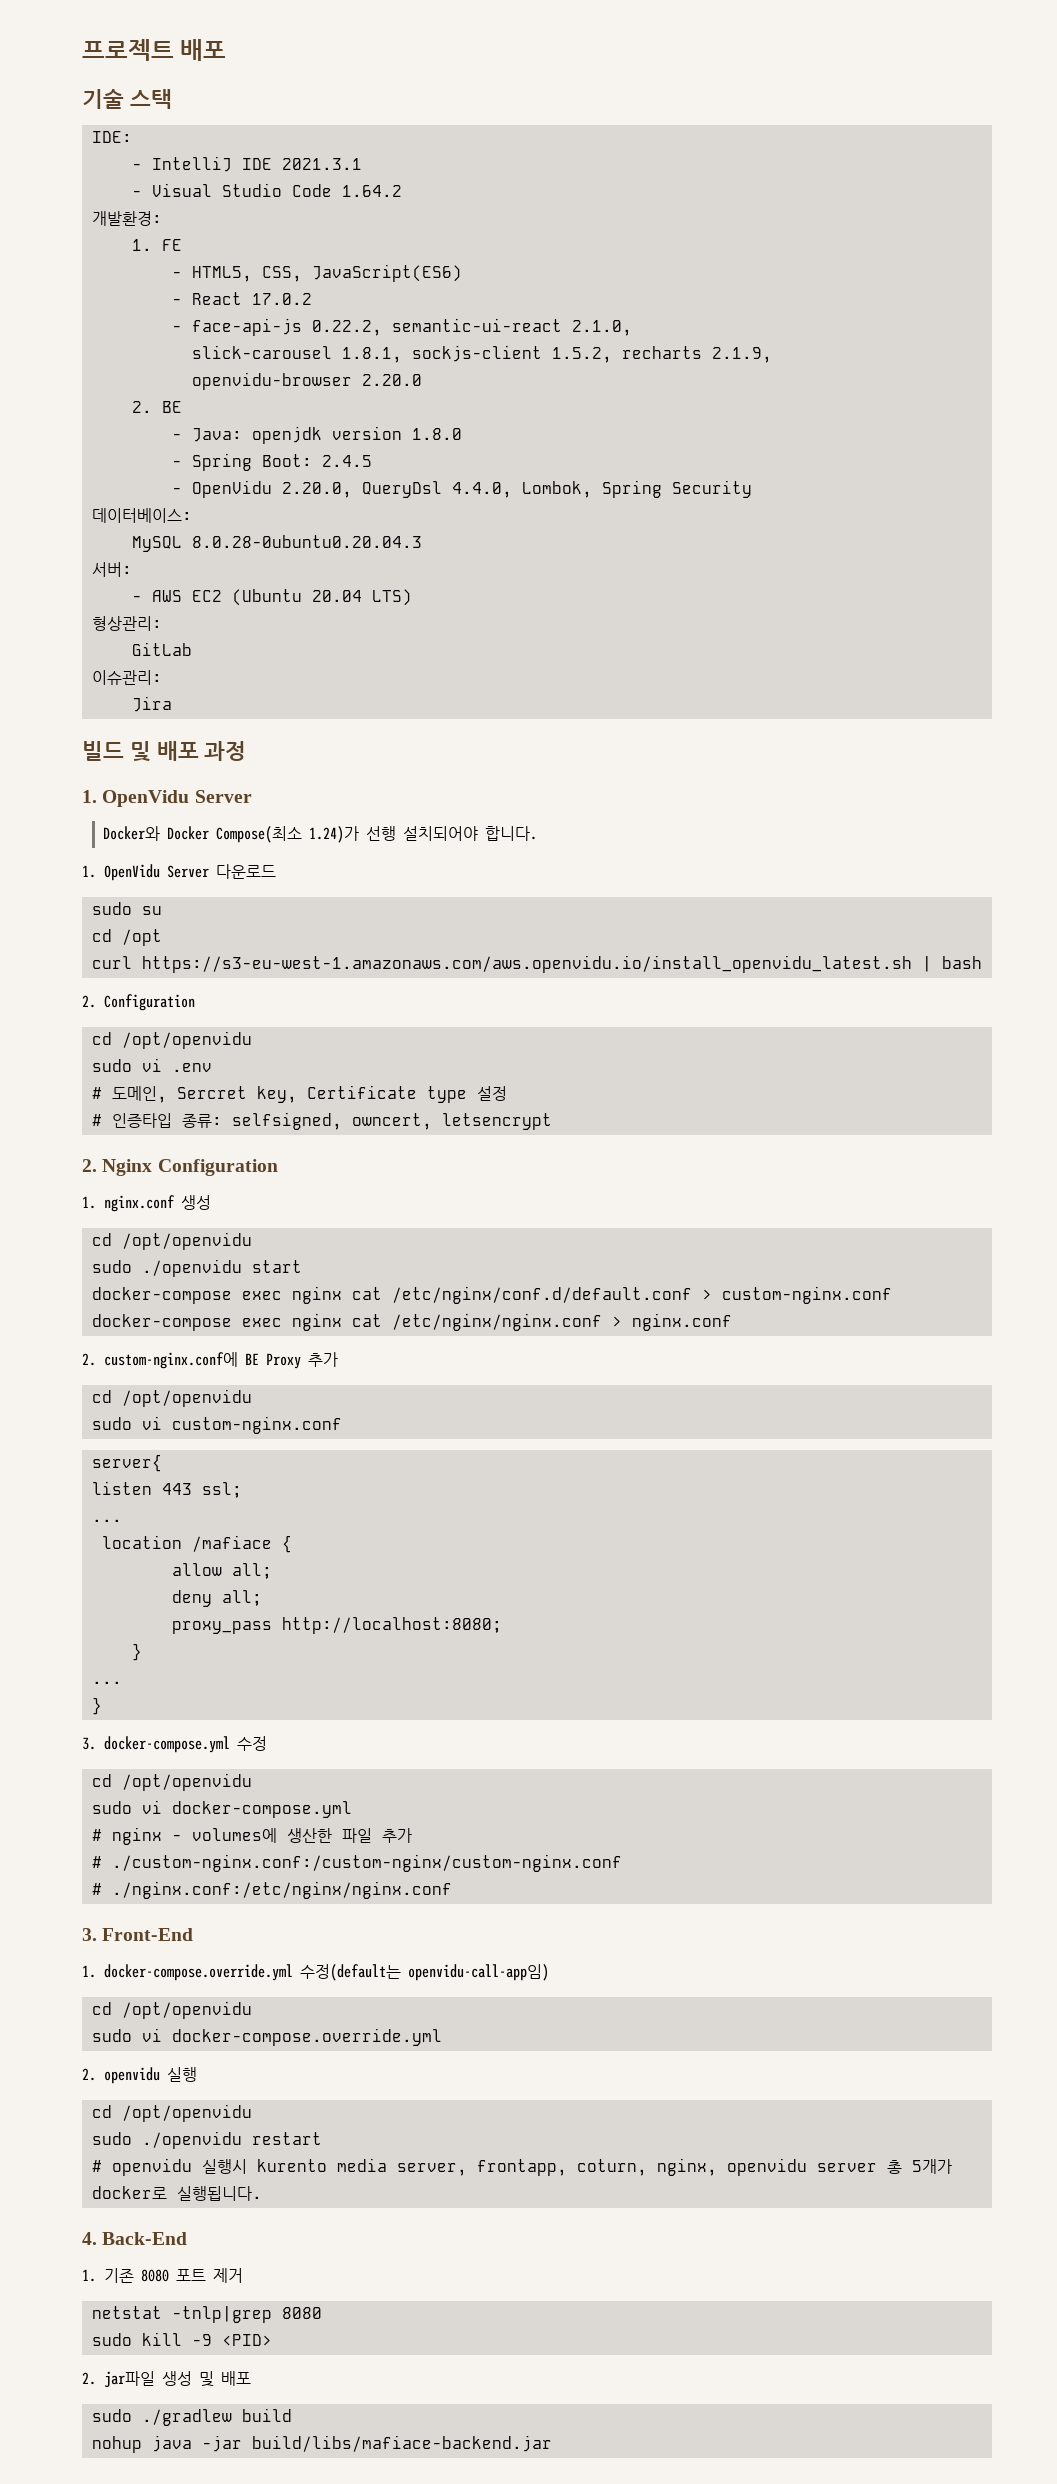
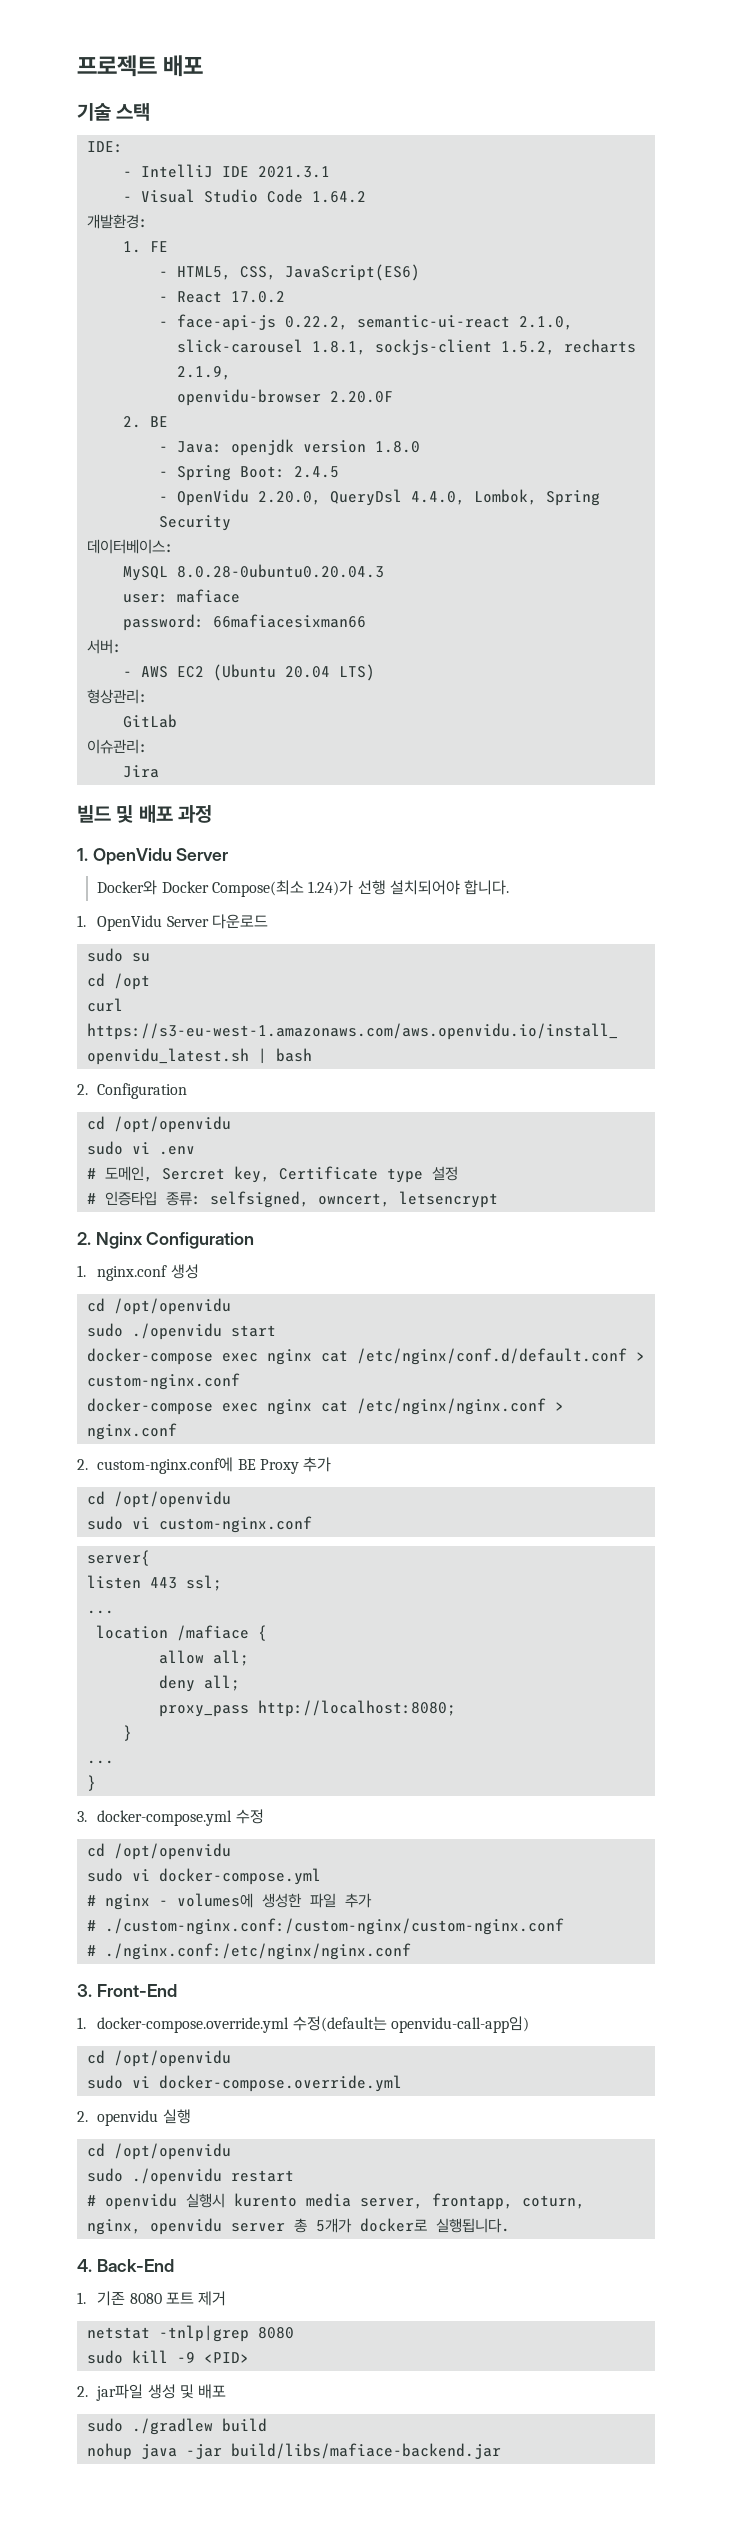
[361,374,422,386] 2.20.0 -> [329,391,393,403] 2.20.0F
(422, 541) none -> [122,589,240,603] [122,614,366,631] // user: mafiace // password: 66mafiacesixman66
[286,1828,332,1843] 생산한 -> [261,1893,302,1908] 생성한

